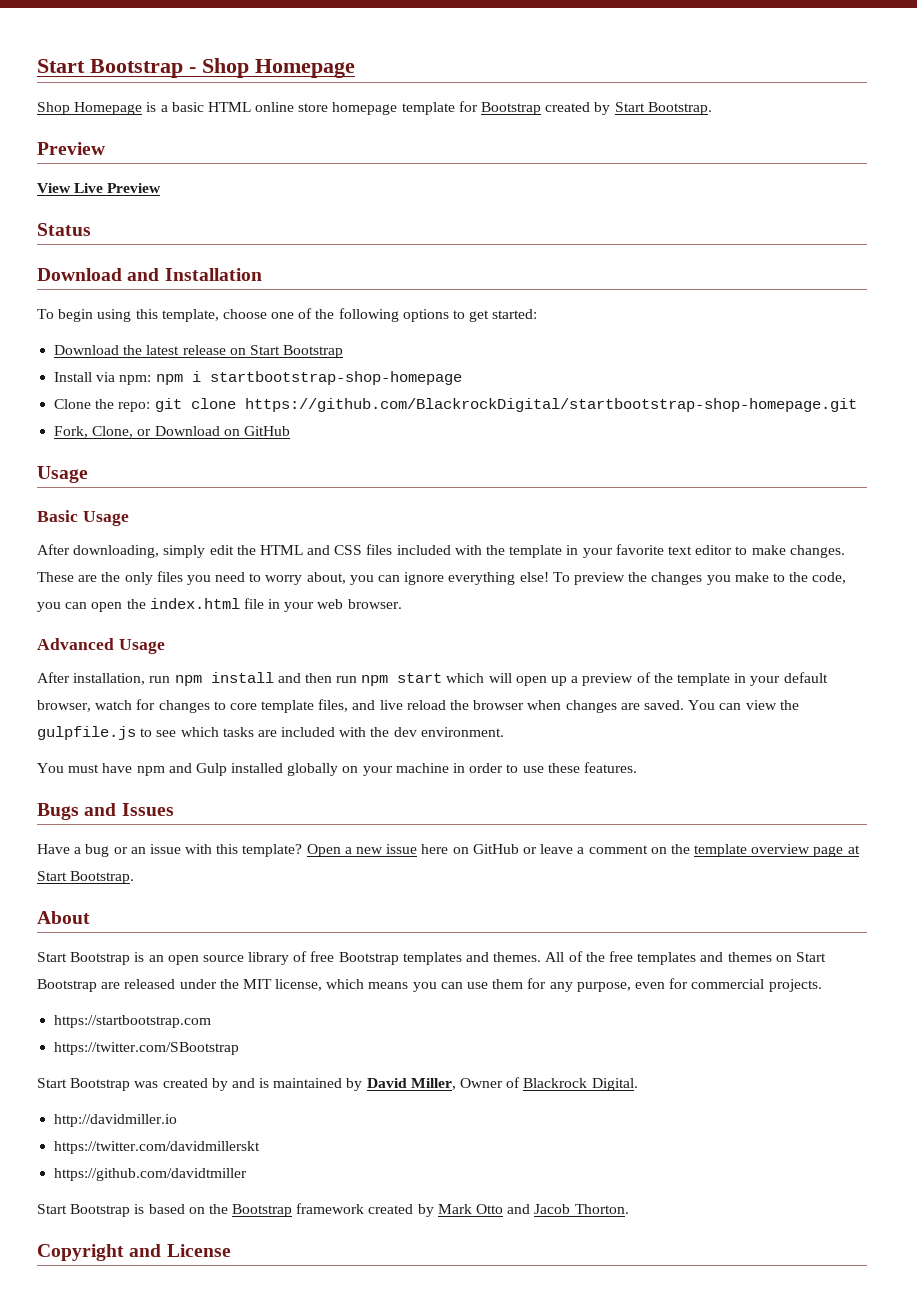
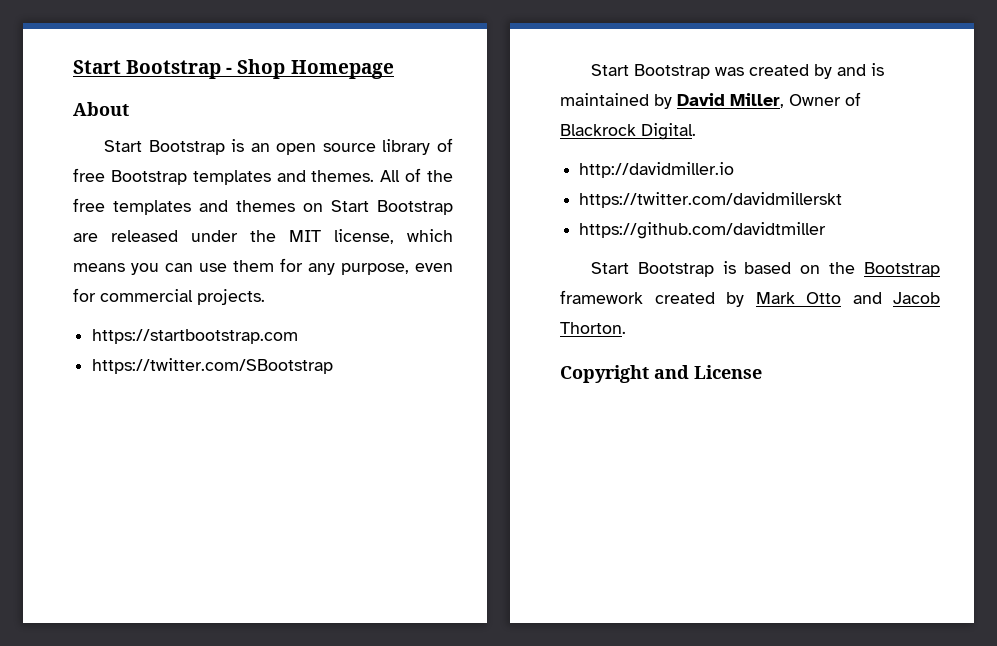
[37,101,712,115] [37,142,105,155] [37,183,162,193] [37,223,91,236] [37,268,262,281] [37,308,538,322] [54,345,344,358] [54,371,462,385] [54,398,857,412] [54,426,290,438] [37,466,88,483] [37,510,129,526] [37,544,845,558] [37,571,847,585] [37,598,402,612] [37,638,165,654] [37,672,828,686] [37,699,799,713] [37,726,504,740] [37,762,637,776] [37,803,174,820] [37,844,860,857] [37,871,135,884] // Shop Homepage is a basic HTML online store homepage template for Bootstrap created by Start Bootstrap. // Preview // View Live Preview // Status // Download and Installation // To begin using this template, choose one of the following options to get started: // Download the latest release on Start Bootstrap // Install via npm: npm i startbootstrap-shop-homepage // Clone the repo: git clone https://github.com/BlackrockDigital/startbootstrap-shop-homepage.git // Fork, Clone, or Download on GitHub // Usage // Basic Usage // After downloading, simply edit the HTML and CSS files included with the template in your favorite text editor to make changes. These are the only files you need to worry about, you can ignore everything else! To preview the changes you make to the code, you can open the index.html file in your web browser. // Advanced Usage // After installation, run npm install and then run npm start which will open up a preview of the template in your default browser, watch for changes to core template files, and live reload the browser when changes are saved. You can view the gulpfile.js to see which tasks are included with the dev environment. // You must have npm and Gulp installed globally on your machine in order to use these features. // Bugs and Issues // Have a bug or an issue with this template? Open a new issue here on GitHub or leave a comment on the template overview page at Start Bootstrap. -> (394, 69) none

